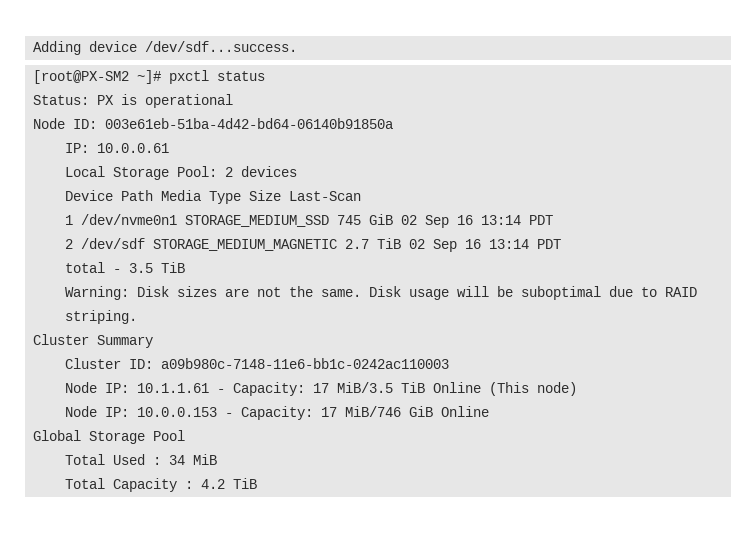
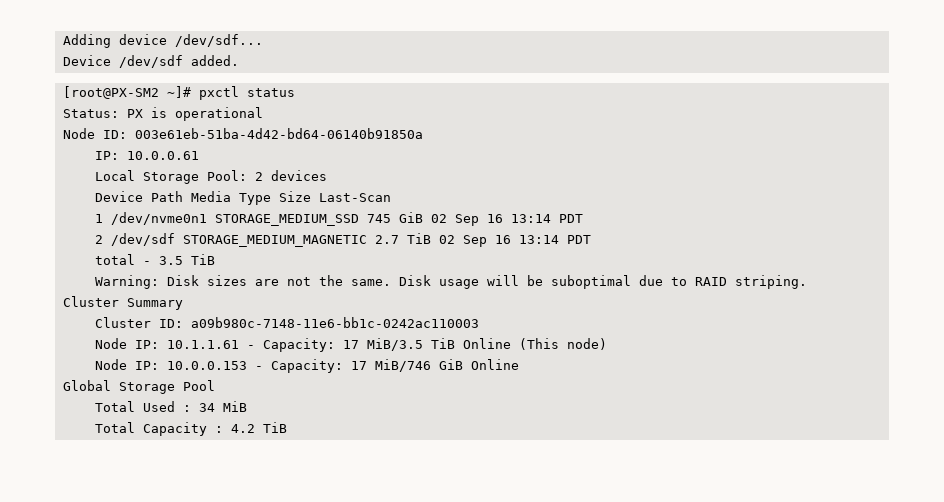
[145,41,298,52] /dev/sdf...success. -> [175,34,264,47] [63,55,240,68] /dev/sdf... // Device /dev/sdf added.

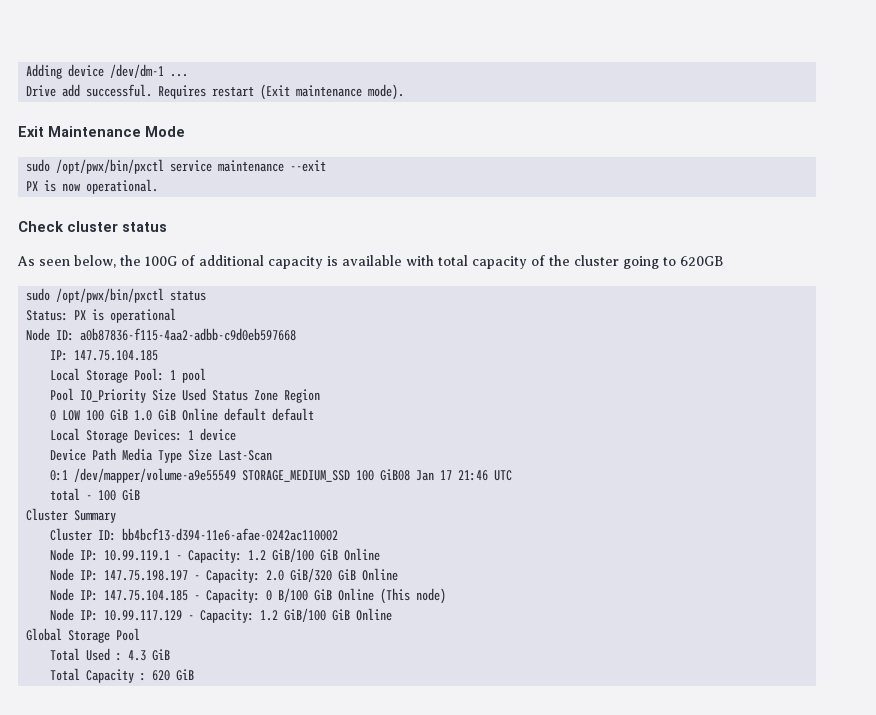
[175,34,264,47] [63,55,240,68] [63,86,240,100] /dev/sdf... // Device /dev/sdf added. // [root@PX-SM2 ~]# pxctl -> [110,64,189,78] [26,84,405,100] [18,126,185,137] [26,159,327,174] [26,179,159,194] [18,221,167,232] [17,255,723,269] [26,288,165,303] /dev/dm-1 ... // Drive add successful. Requires restart (Exit maintenance mode). // Exit Maintenance Mode // sudo /opt/pwx/bin/pxctl service maintenance --exit // PX is now operational. // Check cluster status // As seen below, the 100G of additional capacity is available with total capacity of the cluster going to 620GB // sudo /opt/pwx/bin/pxctl
[135,128,424,139] [95,151,200,160] 003e61eb-51ba-4d42-bd64-06140b91850a // IP: 10.0.0.61 -> [80,328,297,341] [50,350,159,361] a0b87836-f115-4aa2-adbb-c9d0eb597668 // IP: 147.75.104.185
[255,170,328,181] 2 devices -> [170,368,207,383] [50,388,321,403] [50,408,315,421] [50,428,237,443] 1 pool // Pool IO_Priority Size Used Status Zone Region // 0 LOW 100 GiB 1.0 GiB Online default default // Local Storage Devices: 1 device
[95,212,584,226] [95,233,592,247] [95,254,216,265] [95,275,808,289] 1 /dev/nvme0n1 STORAGE_MEDIUM_SSD 745 GiB 02 Sep 16 13:14 PDT // 2 /dev/sdf STORAGE_MEDIUM_MAGNETIC 2.7 TiB 02 Sep 16 13:14 PDT // total - 3.5 TiB // Warning: Disk sizes are not the same. Disk usage will be suboptimal due to RAID striping. -> [50,468,513,483] [50,488,141,501] 0:1 /dev/mapper/volume-a9e55549 STORAGE_MEDIUM_SSD 100 GiB08 Jan 17 21:46 UTC // total - 100 GiB
[191,317,480,328] [95,338,456,352] a09b980c-7148-11e6-bb1c-0242ac110003 // Node IP: 10.1.1.61 - Capacity: 17 MiB/3.5 TiB -> [122,528,339,541] [50,548,381,563] [50,568,399,583] [50,588,333,603] bb4bcf13-d394-11e6-afae-0242ac110002 // Node IP: 10.99.119.1 - Capacity: 1.2 GiB/100 GiB Online // Node IP: 147.75.198.197 - Capacity: 2.0 GiB/320 GiB Online // Node IP: 147.75.104.185 - Capacity: 0 B/100 GiB
[167,359,432,373] 10.0.0.153 - Capacity: 17 MiB/746 -> [104,608,327,623] 10.99.117.129 - Capacity: 1.2 GiB/100
[199,401,248,412] 34 MiB -> [128,649,171,661] 4.3 GiB
[231,422,288,433] 4.2 TiB -> [152,669,195,681] 620 GiB

